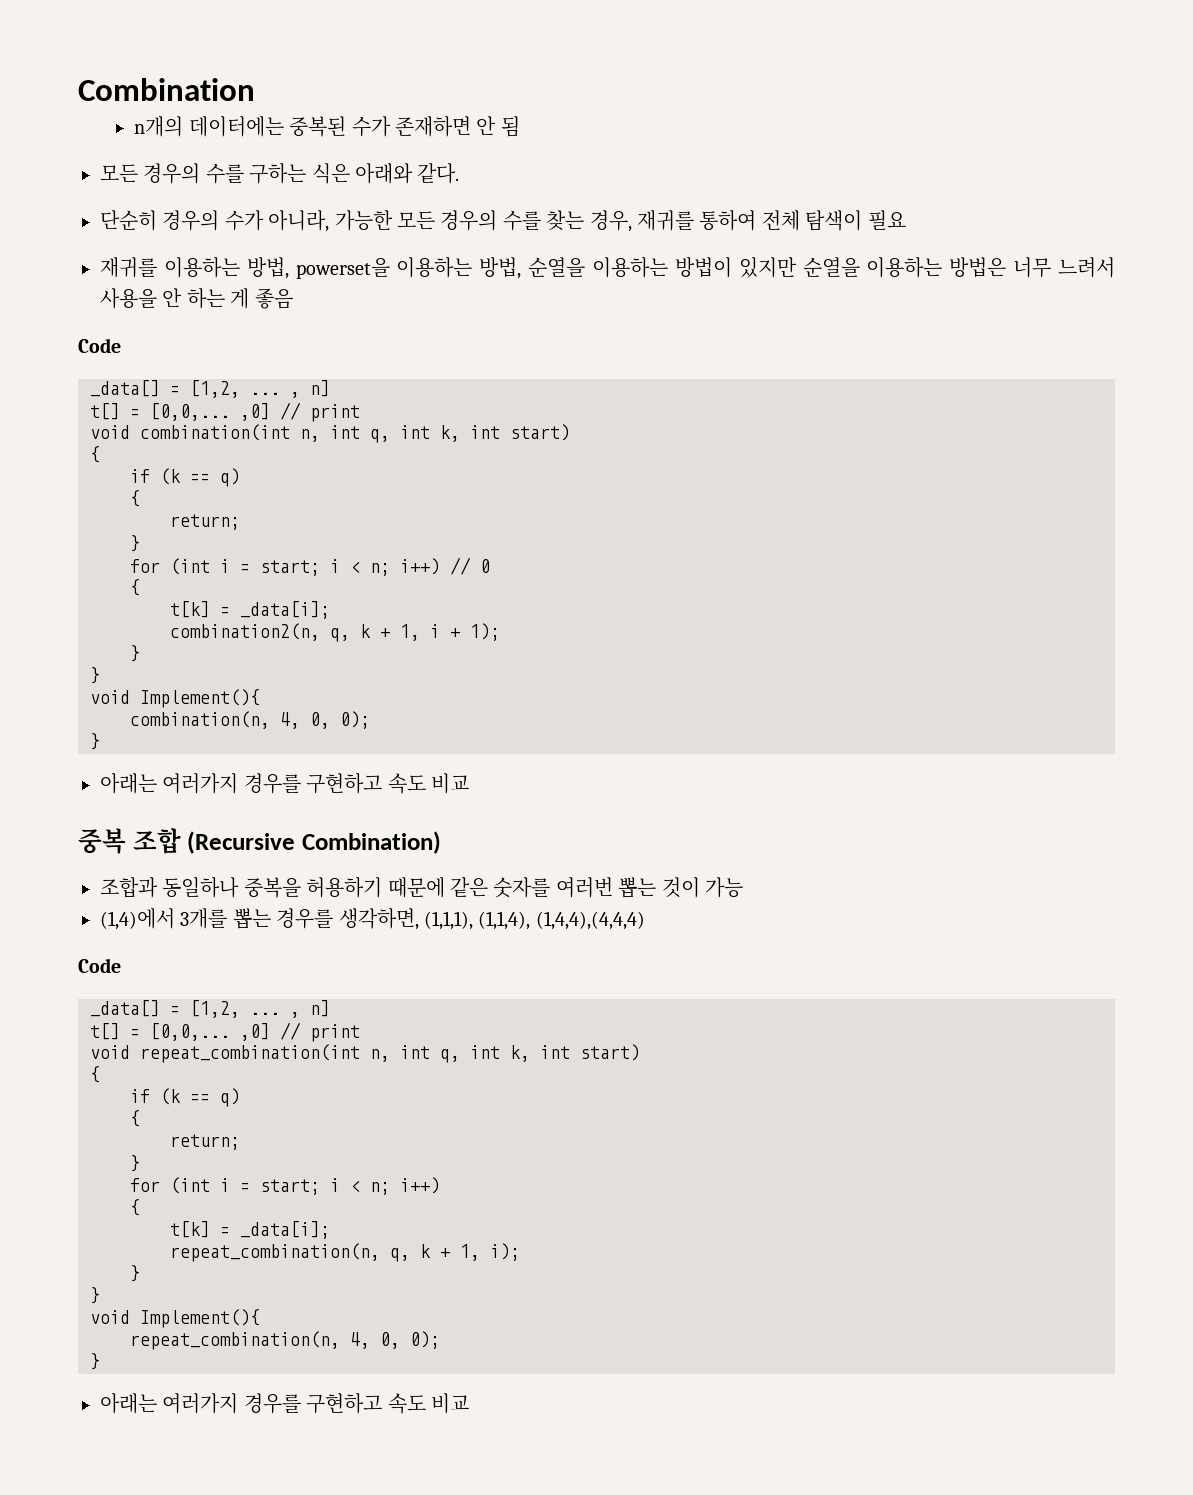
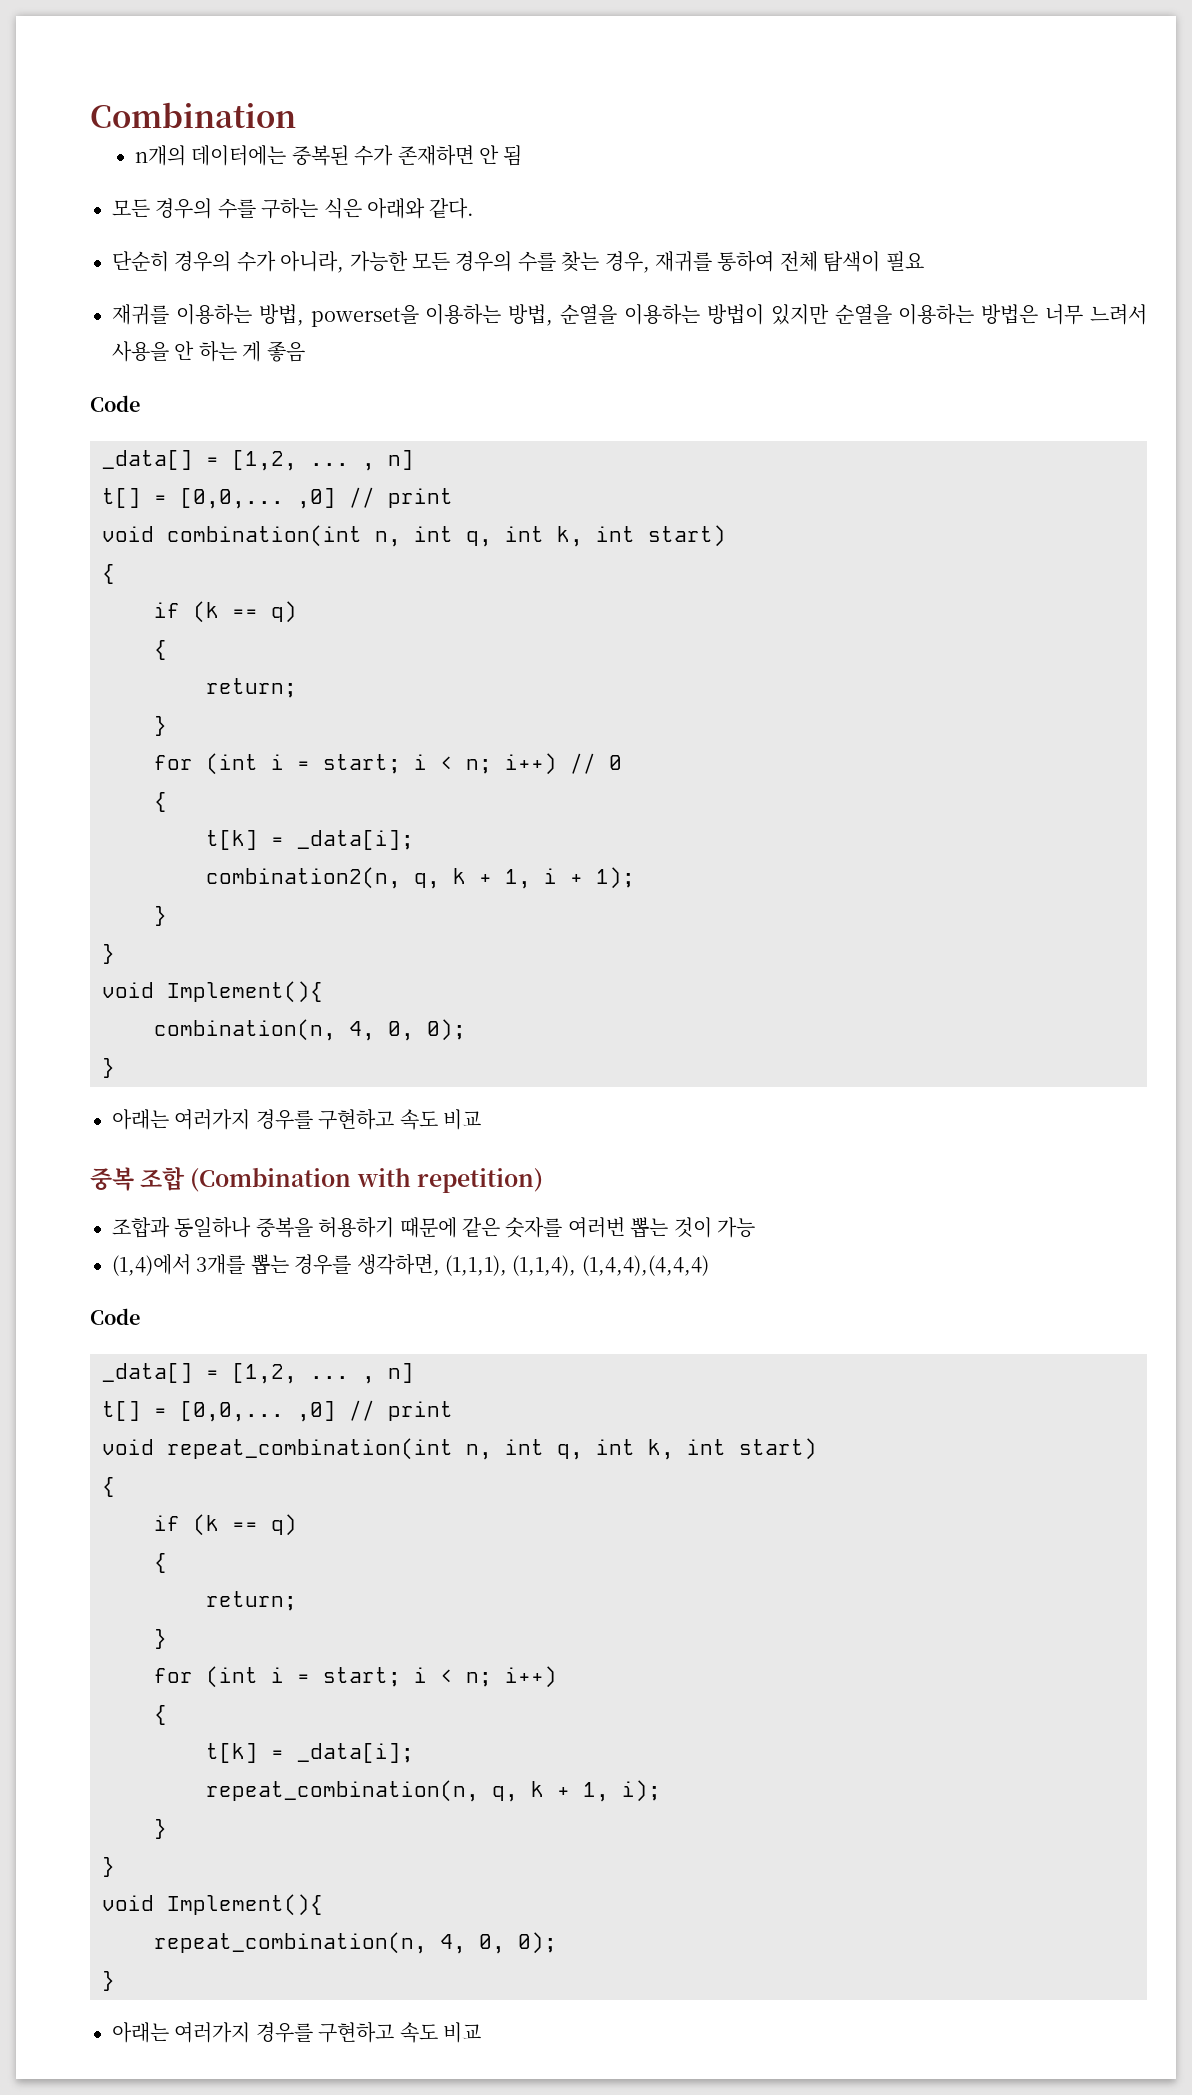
[187,831,441,854] (Recursive Combination) -> [190,1167,543,1193] (Combination with repetition)

